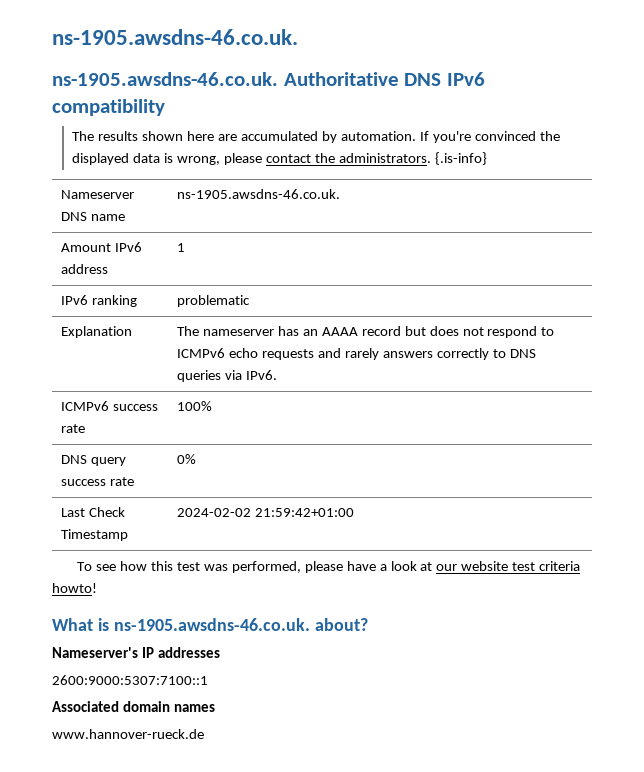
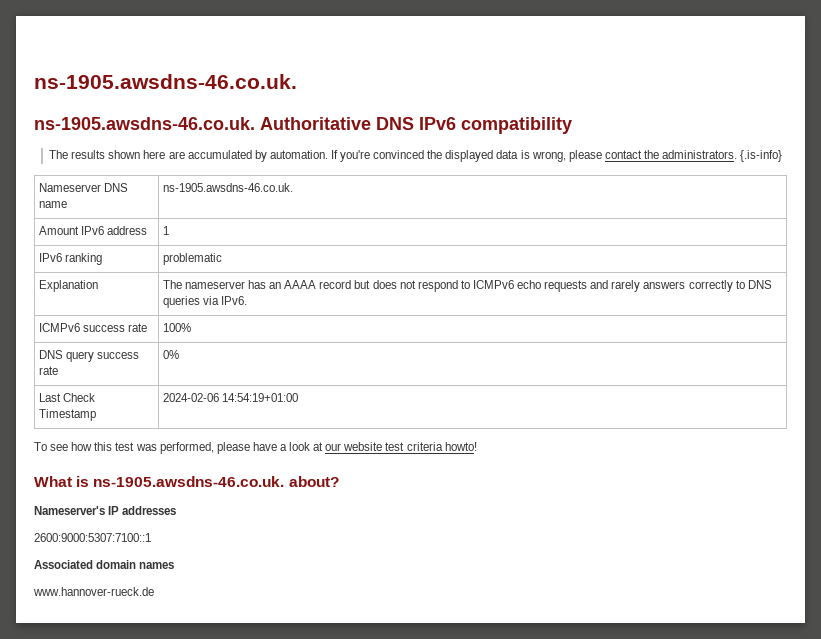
[177,508,355,517] 2024-02-02 21:59:42+01:00 -> [162,393,298,402] 2024-02-06 14:54:19+01:00

